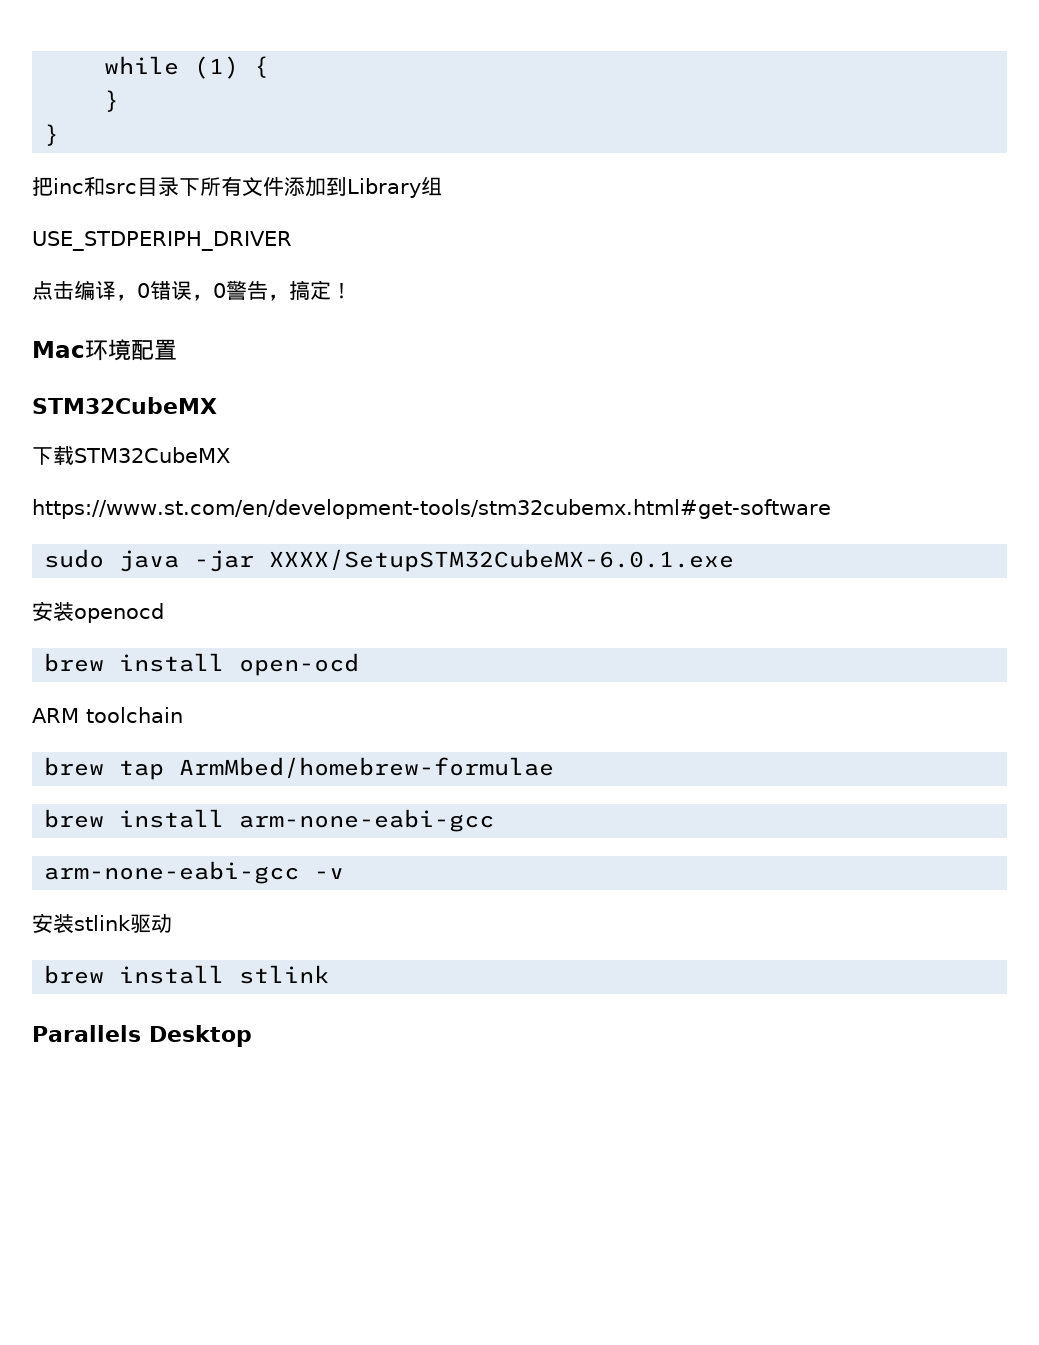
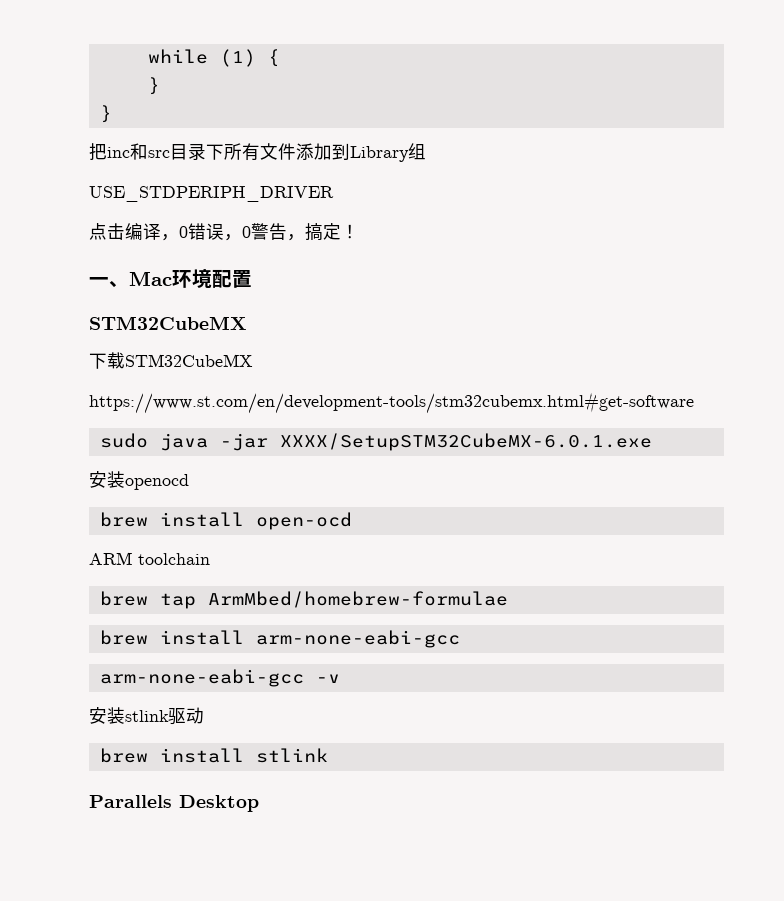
(352, 290) none -> [89,277,129,288] 一、

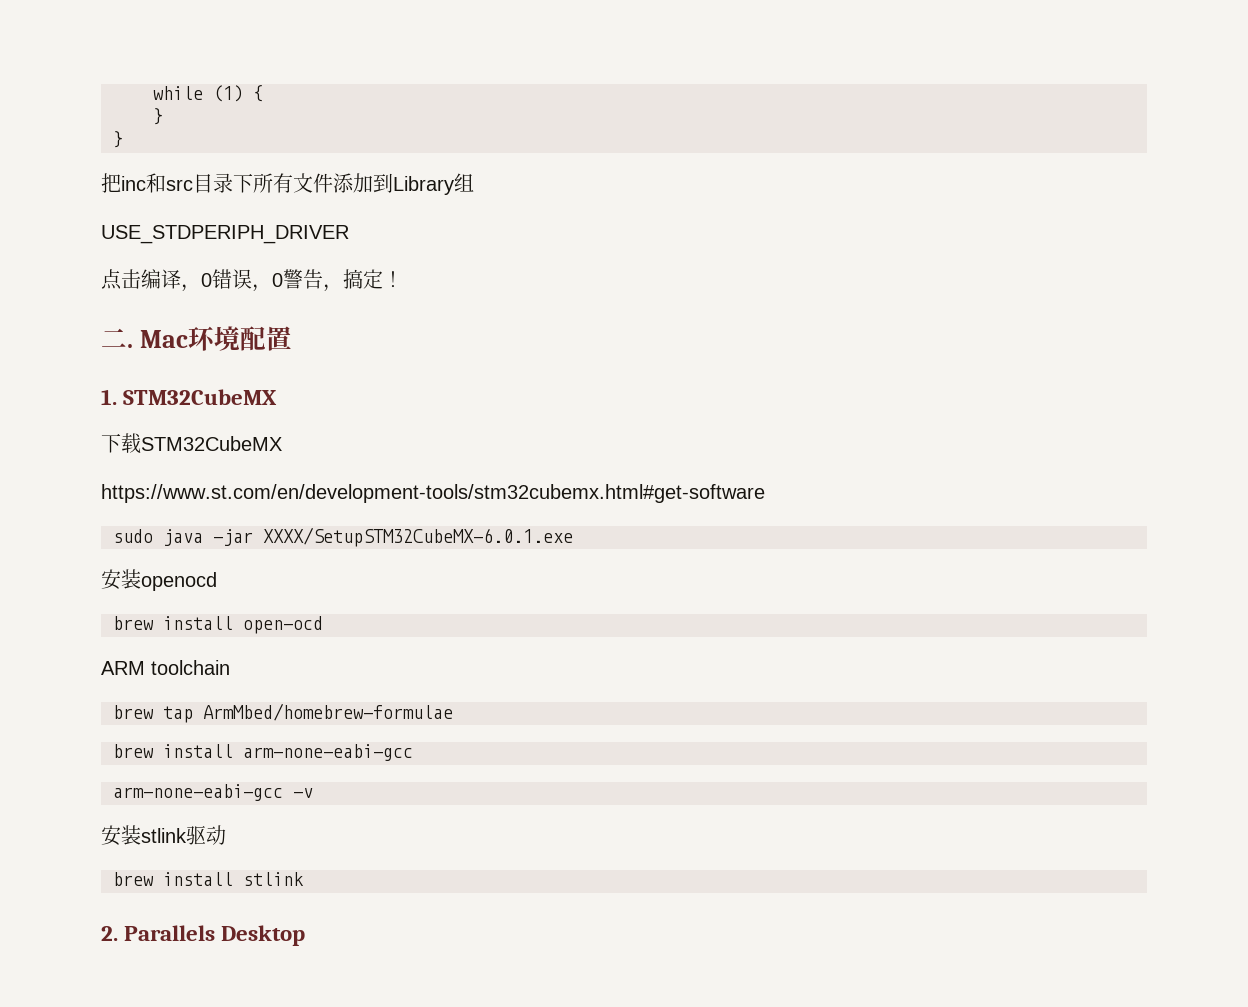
[89,277,129,288] 一、 -> [101,328,133,348] 二.
(252, 279) none -> [101,389,117,405] 1.
(328, 755) none -> [101,926,118,941] 2.

